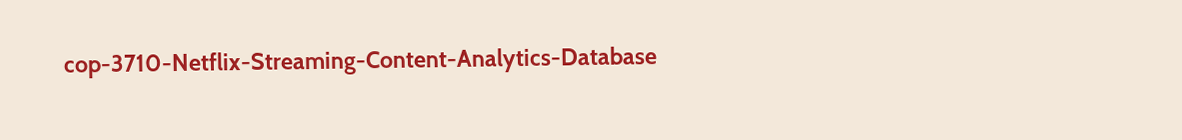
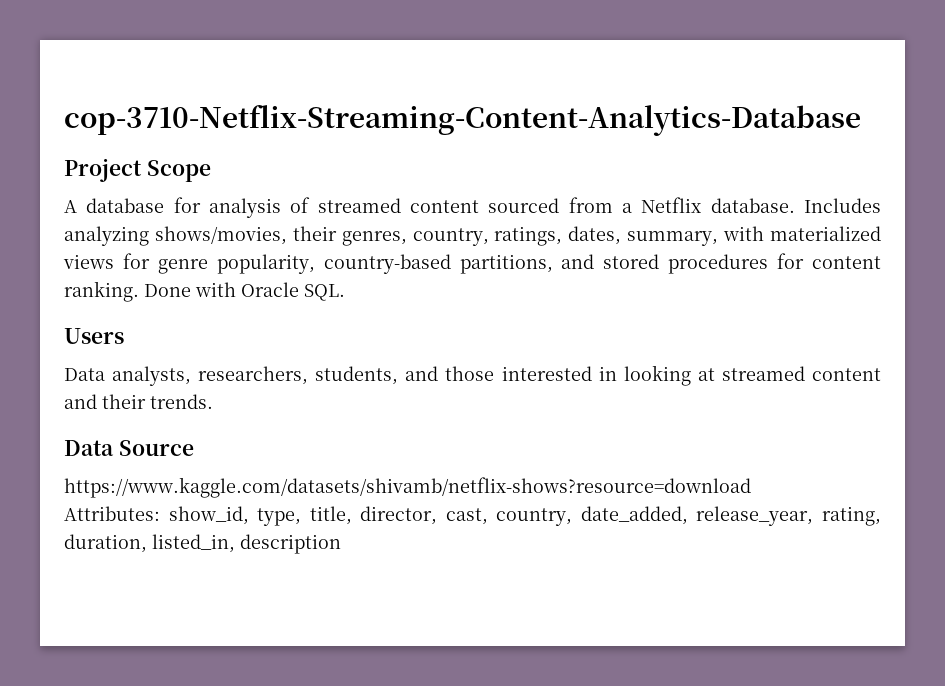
(658, 62) none -> [64,158,211,182] [64,197,882,218] [64,226,882,246] [63,253,881,274] [64,281,345,302] [64,328,124,344] [64,365,882,386] [64,394,213,409] [64,440,194,456] [64,477,751,498] [64,506,881,526] [64,534,341,554] // Project Scope // A database for analysis of streamed content sourced from a Netflix database. Includes analyzing shows/movies, their genres, country, ratings, dates, summary, with materialized views for genre popularity, country-based partitions, and stored procedures for content ranking. Done with Oracle SQL. // Users // Data analysts, researchers, students, and those interested in looking at streamed content and their trends. // Data Source // https://www.kaggle.com/datasets/shivamb/netflix-shows?resource=download // Attributes: show_id, type, title, director, cast, country, date_added, release_year, rating, duration, listed_in, description

